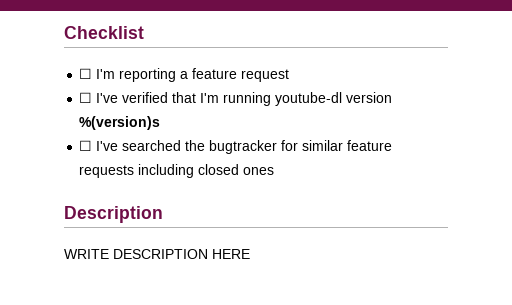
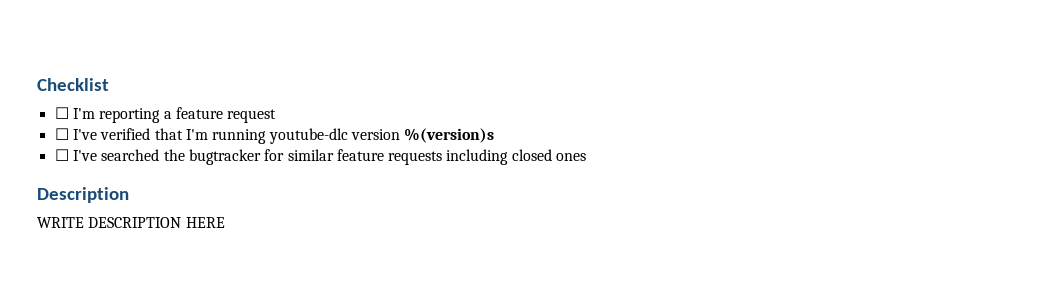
[275,92,343,106] youtube-dl -> [268,128,348,144] youtube-dlc

